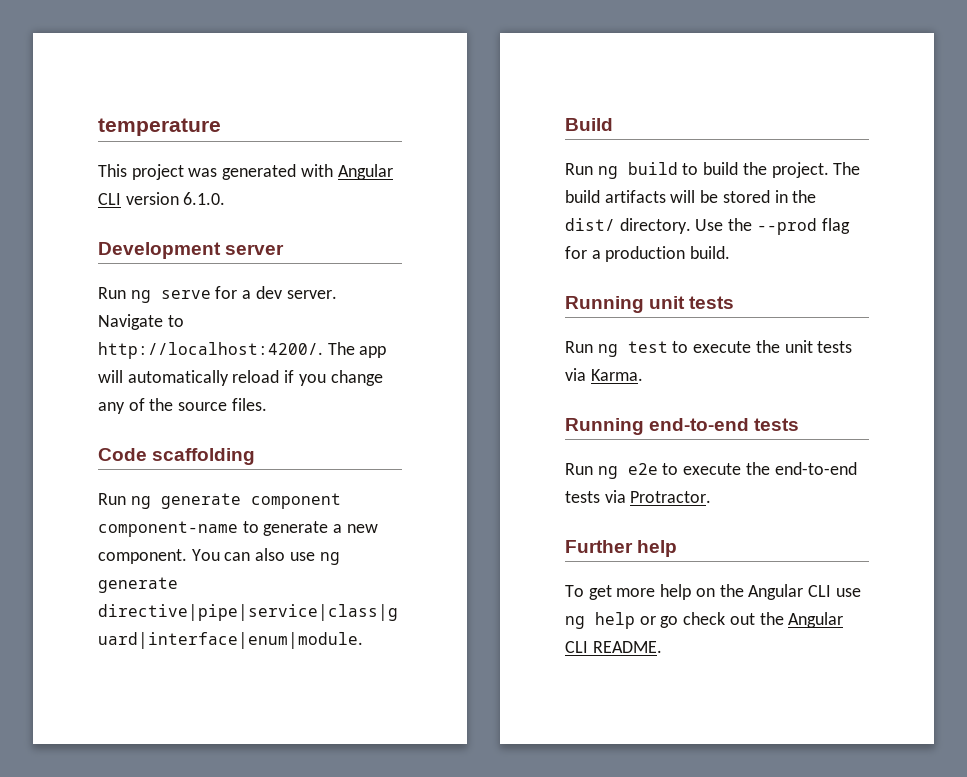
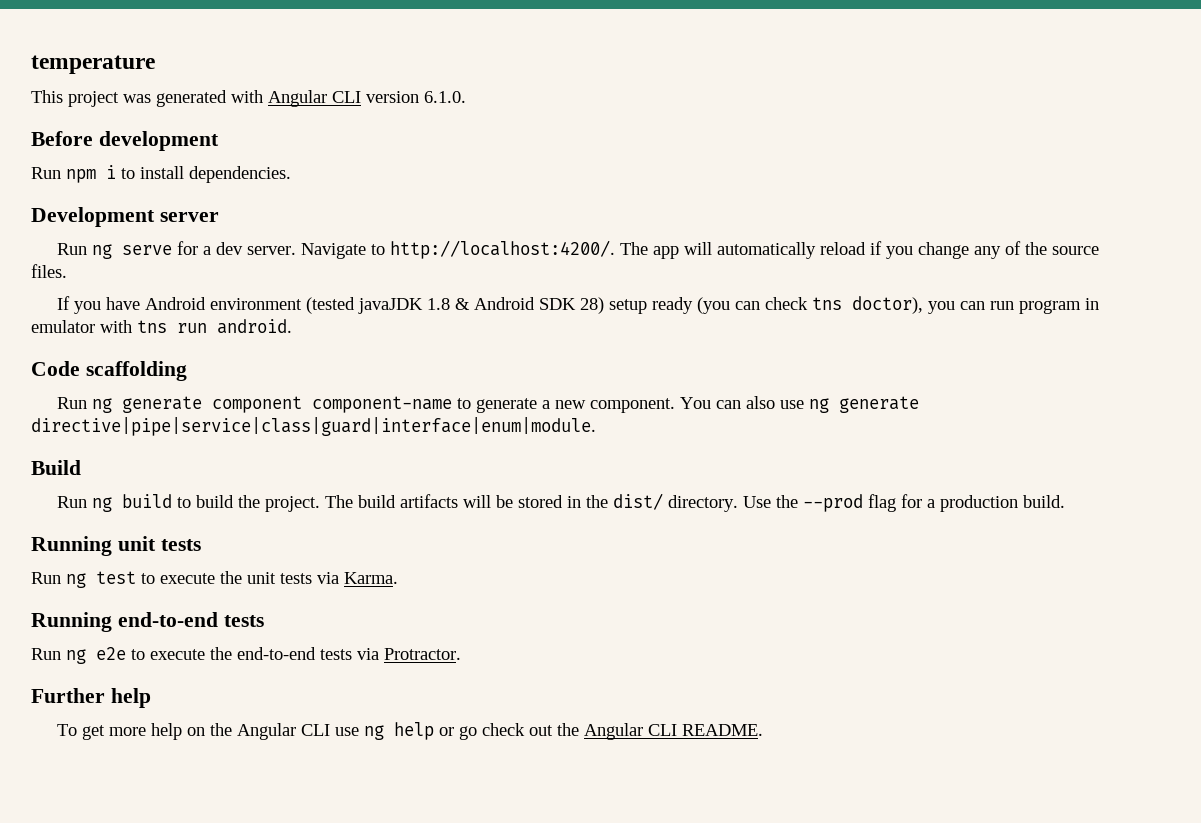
(226, 198) none -> [31,131,219,151] [31,165,291,183] // Before development // Run npm i to install dependencies.
(267, 404) none -> [57,296,1100,314] [31,319,292,334] // If you have Android environment (tested javaJDK 1.8 & Android SDK 28) setup ready (you can check tns doctor), you can run program in emulator with tns run android.

